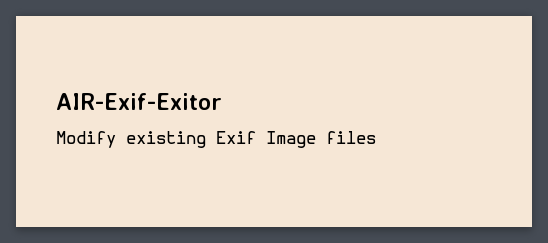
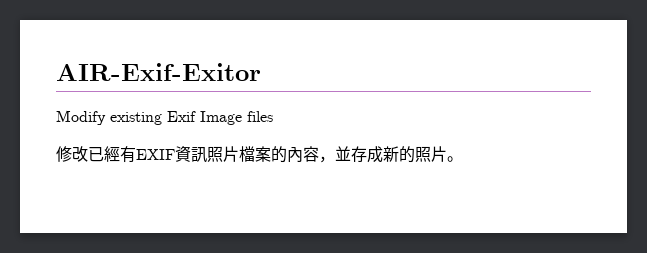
(376, 137) none -> [56,146,463,163] // 修改已經有EXIF資訊照片檔案的內容，並存成新的照片。

